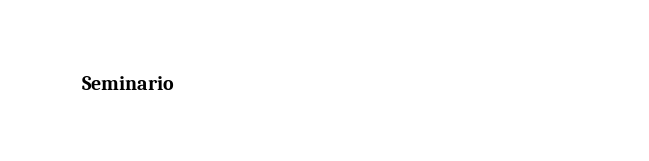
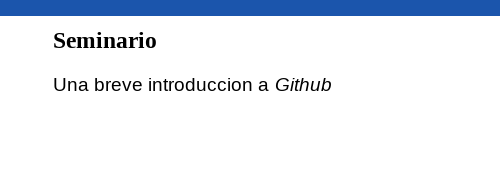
(174, 83) none -> [53,78,332,91] // Una breve introduccion a Github

